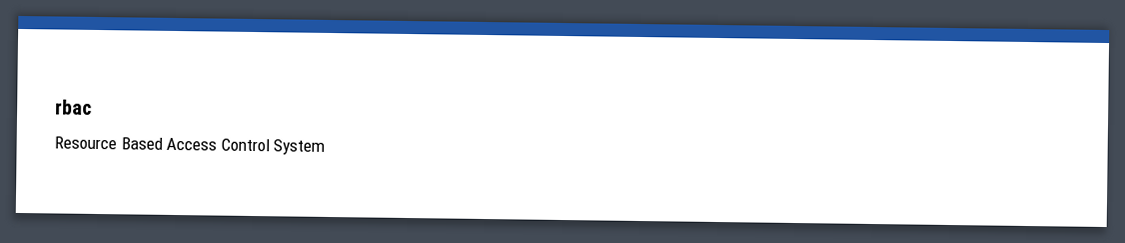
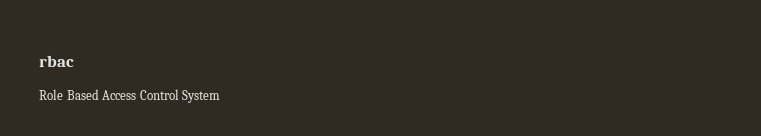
[54,136,117,150] Resource -> [39,89,63,100] Role

